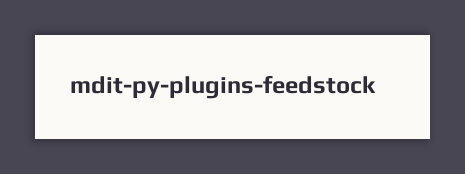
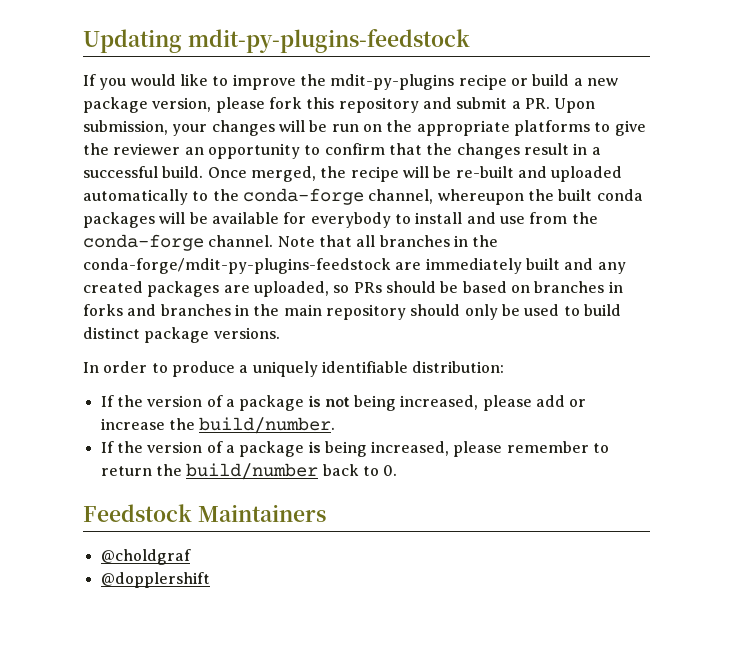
(70, 87) none -> [83,29,182,53] Updating
(376, 87) none -> [83,74,618,90] [83,97,596,113] [83,120,646,136] [83,143,601,159] [83,166,623,182] [83,188,643,205] [83,212,598,228] [83,234,499,251] [83,258,626,274] [83,281,623,297] [83,304,621,320] [83,327,280,343] [83,361,505,377] [100,395,587,411] [100,417,336,434] [100,441,610,457] [100,463,398,480] [83,504,326,522] [100,549,191,565] [100,572,210,588] // If you would like to improve the mdit-py-plugins recipe or build a new package version, please fork this repository and submit a PR. Upon submission, your changes will be run on the appropriate platforms to give the reviewer an opportunity to confirm that the changes result in a successful build. Once merged, the recipe will be re-built and uploaded automatically to the conda-forge channel, whereupon the built conda packages will be available for everybody to install and use from the conda-forge channel. Note that all branches in the conda-forge/mdit-py-plugins-feedstock are immediately built and any created packages are uploaded, so PRs should be based on branches in forks and branches in the main repository should only be used to build distinct package versions. // In order to produce a uniquely identifiable distribution: // If the version of a package is not being increased, please add or increase the build/number. // If the version of a package is being increased, please remember to return the build/number back to 0. // Feedstock Maintainers // @choldgraf // @dopplershift

